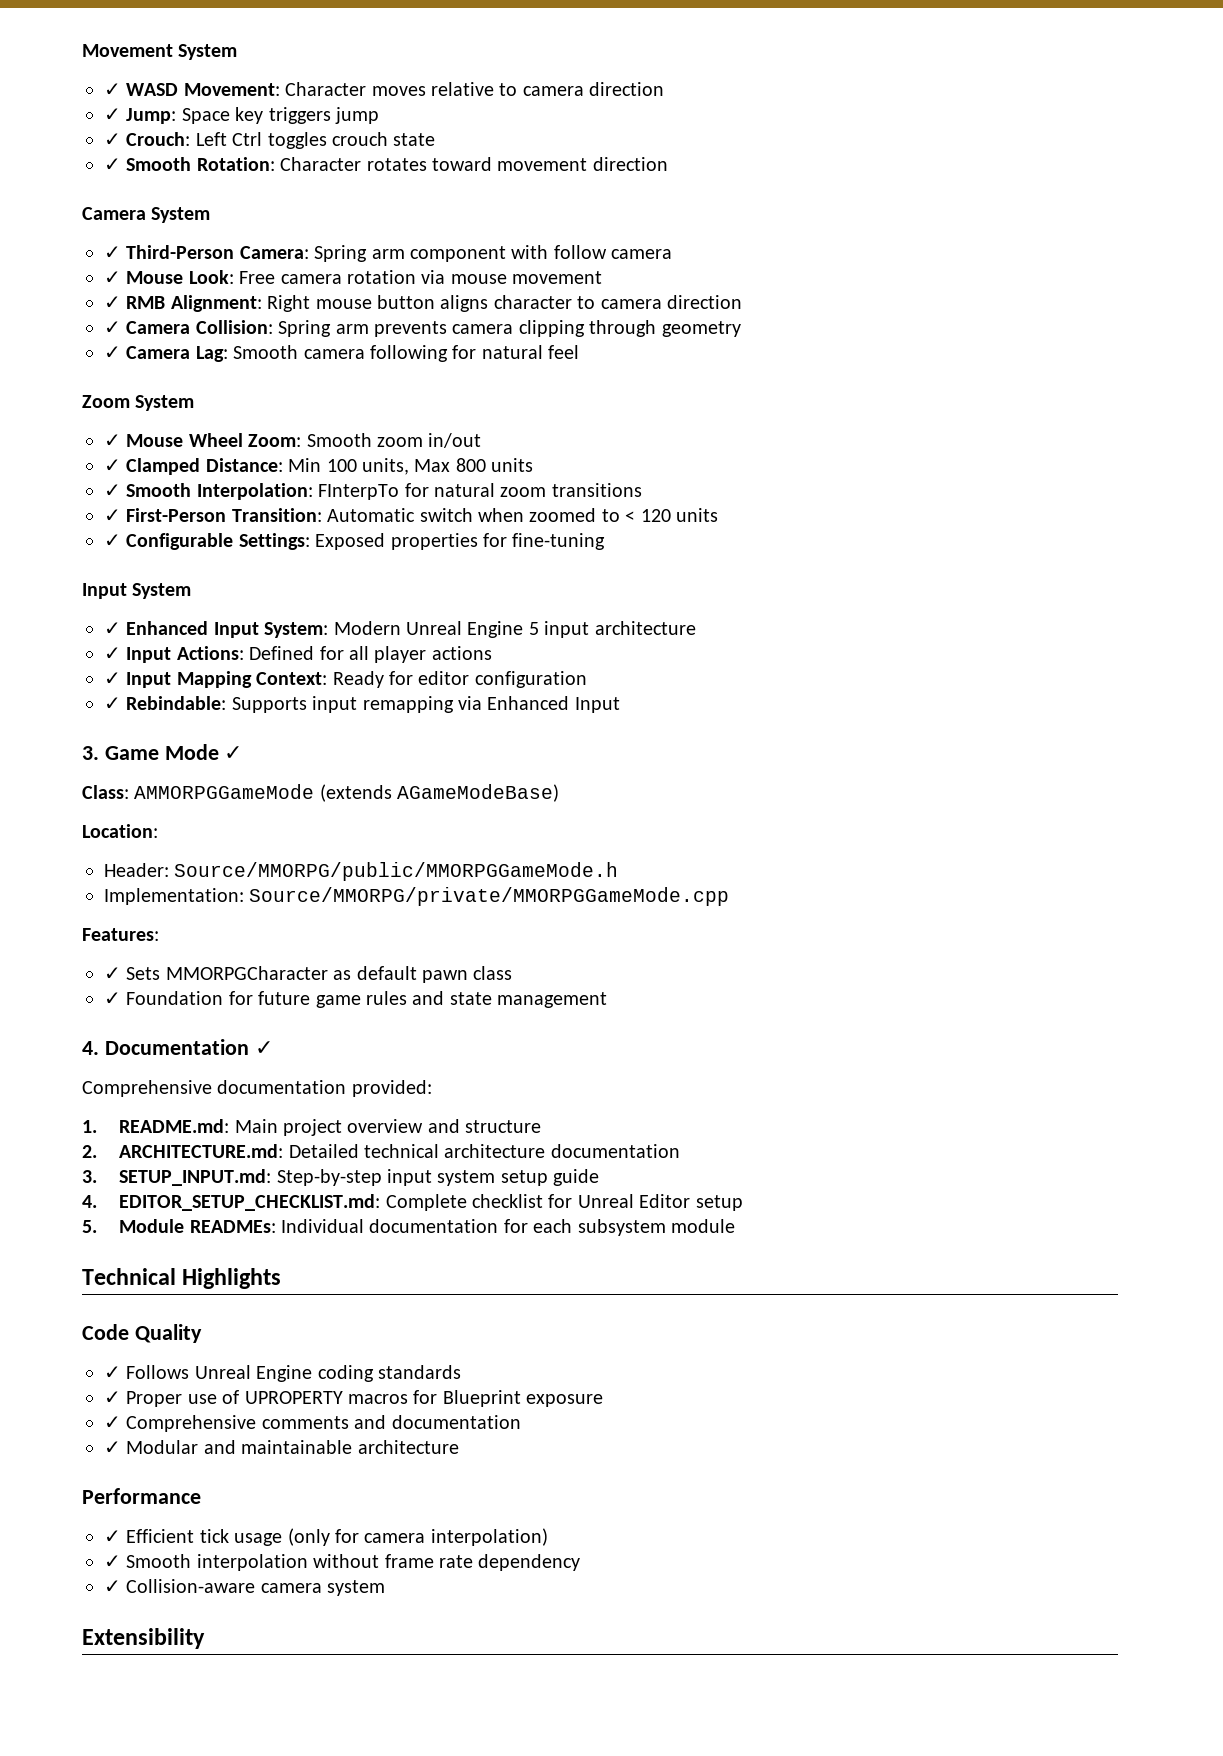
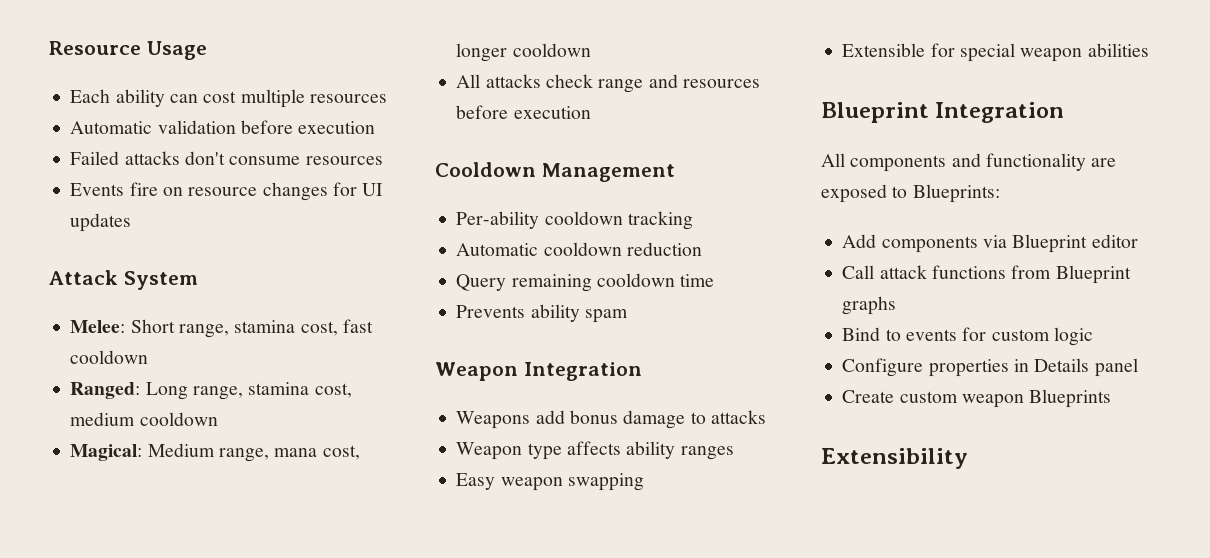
[82,44,238,60] [104,82,665,96] [104,107,379,124] [104,132,436,149] [104,157,668,171] [82,207,211,223] [104,245,673,262] [104,270,603,284] [104,295,742,312] [104,320,741,337] [104,345,580,362] [82,395,195,411] [104,433,482,448] [104,458,534,475] [104,483,642,500] [104,508,718,522] [104,533,606,550] [82,583,192,599] [104,621,696,638] [104,646,492,663] [104,671,587,688] [104,696,620,713] [82,744,243,760] [82,784,560,802] [82,824,158,838] [104,862,619,881] [104,887,730,906] [82,928,159,941] [104,966,513,983] [104,991,608,1008] [82,1039,273,1055] [82,1080,432,1097] [82,1119,542,1136] [82,1144,680,1158] [82,1169,600,1186] [82,1194,743,1211] [82,1219,735,1236] [82,1268,282,1289] [82,1324,202,1343] [104,1365,461,1382] [104,1390,604,1407] [104,1415,521,1432] [104,1440,459,1454] [82,1488,201,1504] [104,1528,548,1546] [104,1554,581,1571] [104,1579,386,1596] Movement System // ✓ WASD Movement: Character moves relative to camera direction // ✓ Jump: Space key triggers jump // ✓ Crouch: Left Ctrl toggles crouch state // ✓ Smooth Rotation: Character rotates toward movement direction // Camera System // ✓ Third-Person Camera: Spring arm component with follow camera // ✓ Mouse Look: Free camera rotation via mouse movement // ✓ RMB Alignment: Right mouse button aligns character to camera direction // ✓ Camera Collision: Spring arm prevents camera clipping through geometry // ✓ Camera Lag: Smooth camera following for natural feel // Zoom System // ✓ Mouse Wheel Zoom: Smooth zoom in/out // ✓ Clamped Distance: Min 100 units, Max 800 units // ✓ Smooth Interpolation: FInterpTo for natural zoom transitions // ✓ First-Person Transition: Automatic switch when zoomed to < 120 units // ✓ Configurable Settings: Exposed properties for fine-tuning // Input System // ✓ Enhanced Input System: Modern Unreal Engine 5 input architecture // ✓ Input Actions: Defined for all player actions // ✓ Input Mapping Context: Ready for editor configuration // ✓ Rebindable: Supports input remapping via Enhanced Input // 3. Game Mode ✓ // Class: AMMORPGGameMode (extends AGameModeBase) // Location: // Header: Source/MMORPG/public/MMORPGGameMode.h // Implementation: Source/MMORPG/private/MMORPGGameMode.cpp // Features: // ✓ Sets MMORPGCharacter as default pawn class // ✓ Foundation for future game rules and state management // 4. Documentation ✓ // Comprehensive documentation provided: // 1. README.md: Main project overview and structure // 2. ARCHITECTURE.md: Detailed technical architecture documentation // 3. SETUP_INPUT.md: Step-by-step input system setup guide // 4. EDITOR_SETUP_CHECKLIST.md: Complete checklist for Unreal Editor setup // 5. Module READMEs: Individual documentation for each subsystem module // Technical Highlights // Code Quality // ✓ Follows Unreal Engine coding standards // ✓ Proper use of UPROPERTY macros for Blueprint exposure // ✓ Comprehensive comments and documentation // ✓ Modular and maintainable architecture // Performance // ✓ Efficient tick usage (only for camera interpolation) // ✓ Smooth interpolation without frame rate dependency // ✓ Collision-aware camera system -> [49,41,207,60] [70,89,387,108] [70,120,376,134] [70,151,383,165] [70,182,384,201] [70,213,132,232] [49,270,198,290] [70,319,373,338] [70,350,149,364] [70,382,352,400] [70,412,218,426] [70,443,360,462] [456,43,591,62] [456,74,760,93] [456,105,591,119] [435,162,675,182] [456,211,693,230] [456,242,702,256] [456,273,715,292] [456,304,628,323] [435,362,642,381] [456,410,766,429] [456,441,734,460] [456,473,644,491] [842,43,1149,62] [821,102,1065,123] [821,153,1117,172] [821,184,1000,203] [842,234,1138,253] [842,265,1131,284] [842,296,897,315] [842,327,1093,346] [842,358,1138,377] [842,389,1112,408] Resource Usage // Each ability can cost multiple resources // Automatic validation before execution // Failed attacks don't consume resources // Events fire on resource changes for UI updates // Attack System // Melee: Short range, stamina cost, fast cooldown // Ranged: Long range, stamina cost, medium cooldown // Magical: Medium range, mana cost, longer cooldown // All attacks check range and resources before execution // Cooldown Management // Per-ability cooldown tracking // Automatic cooldown reduction // Query remaining cooldown time // Prevents ability spam // Weapon Integration // Weapons add bonus damage to attacks // Weapon type affects ability ranges // Easy weapon swapping // Extensible for special weapon abilities // Blueprint Integration // All components and functionality are exposed to Blueprints: // Add components via Blueprint editor // Call attack functions from Blueprint graphs // Bind to events for custom logic // Configure properties in Details panel // Create custom weapon Blueprints

